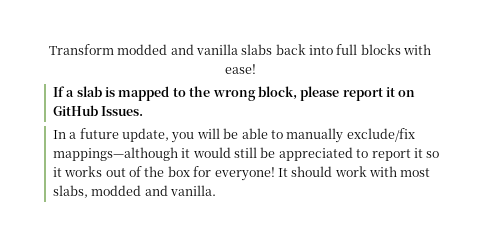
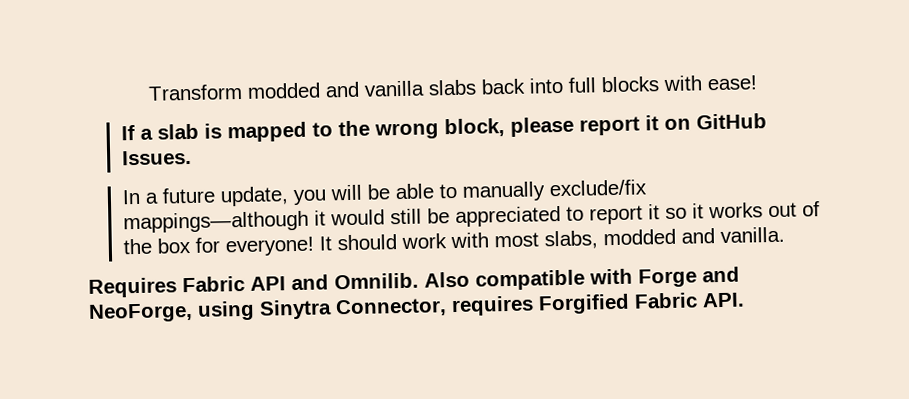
(217, 190) none -> [88,266,740,298] [88,292,745,323] // Requires Fabric API and Omnilib. Also compatible with Forge and NeoForge, using Sinytra Connector, requires Forgified Fabric API.

